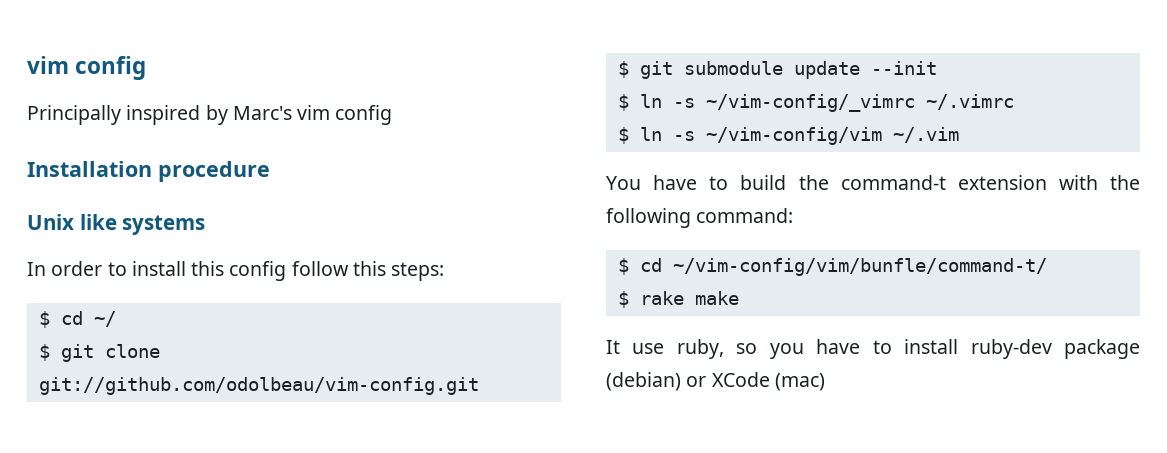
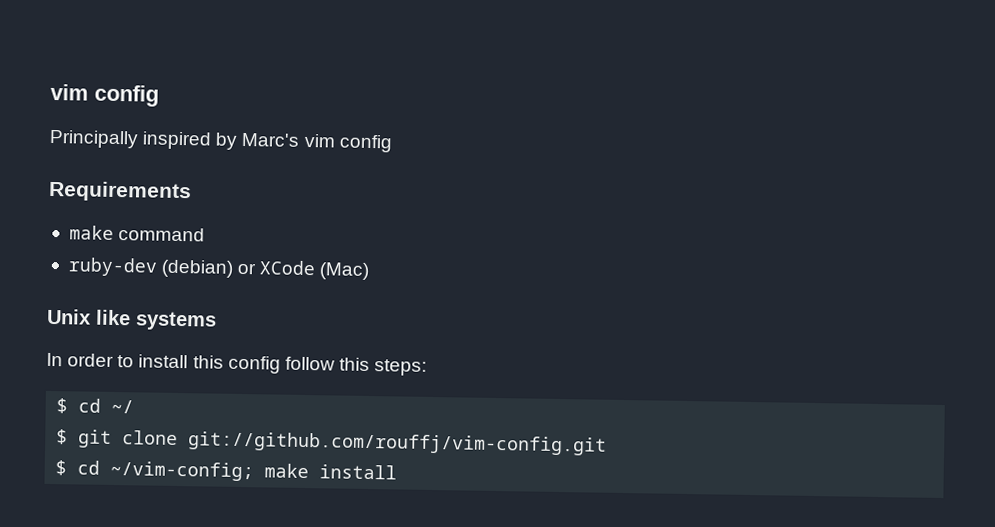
[27,161,270,182] Installation procedure -> [48,180,192,203] [68,225,206,242] [67,257,370,280] Requirements // make command // ruby-dev (debian) or XCode (Mac)
[38,377,479,395] [617,61,937,79] [617,94,1014,112] [617,127,959,145] [606,175,1140,190] [606,208,794,228] [617,258,1047,276] [617,291,739,308] [606,339,1140,359] [606,372,825,391] git://github.com/odolbeau/vim-config.git // $ git submodule update --init // $ ln -s ~/vim-config/_vimrc ~/.vimrc // $ ln -s ~/vim-config/vim ~/.vim // You have to build the command-t extension with the following command: // $ cd ~/vim-config/vim/bunfle/command-t/ // $ rake make // It use ruby, so you have to install ruby-dev package (debian) or XCode (mac) -> [188,431,608,456] [55,460,398,482] git://github.com/rouffj/vim-config.git // $ cd ~/vim-config; make install

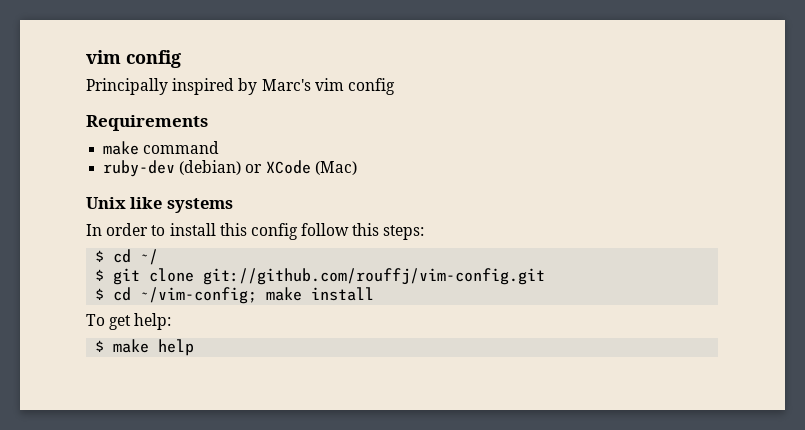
(398, 472) none -> [86,313,172,330] [95,339,195,356] // To get help: // $ make help

